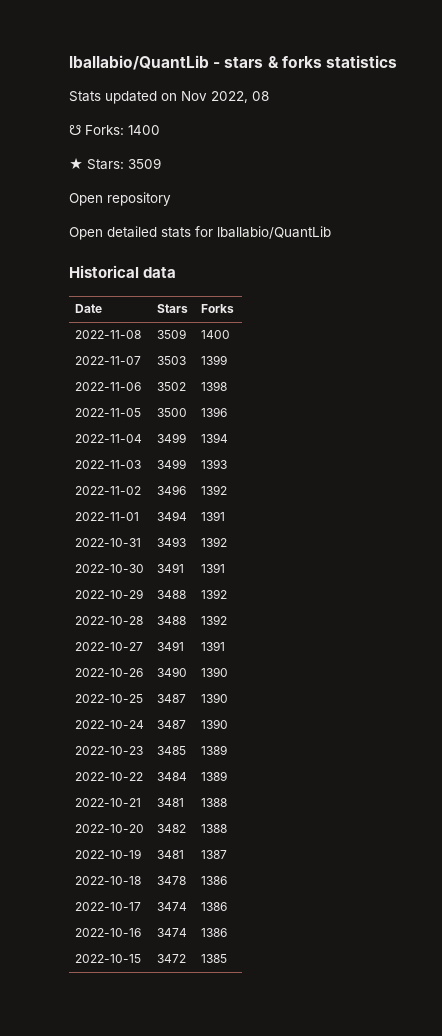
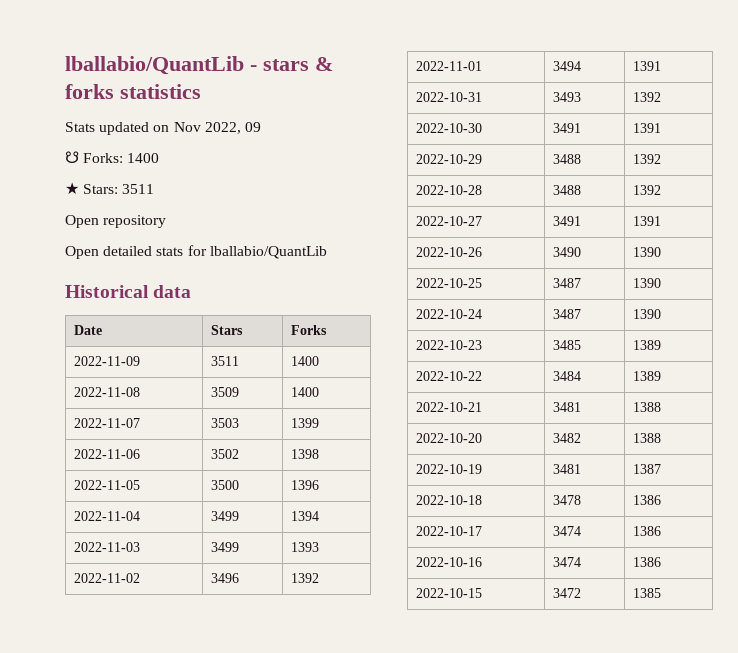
[252,91,269,101] 08 -> [244,122,261,132] 09
[128,158,161,169] 3509 -> [122,184,155,194] 3511
(235, 308) none -> [73,356,140,366] [210,356,239,366] [290,356,319,366] // 2022-11-09 | 3511 | 1400

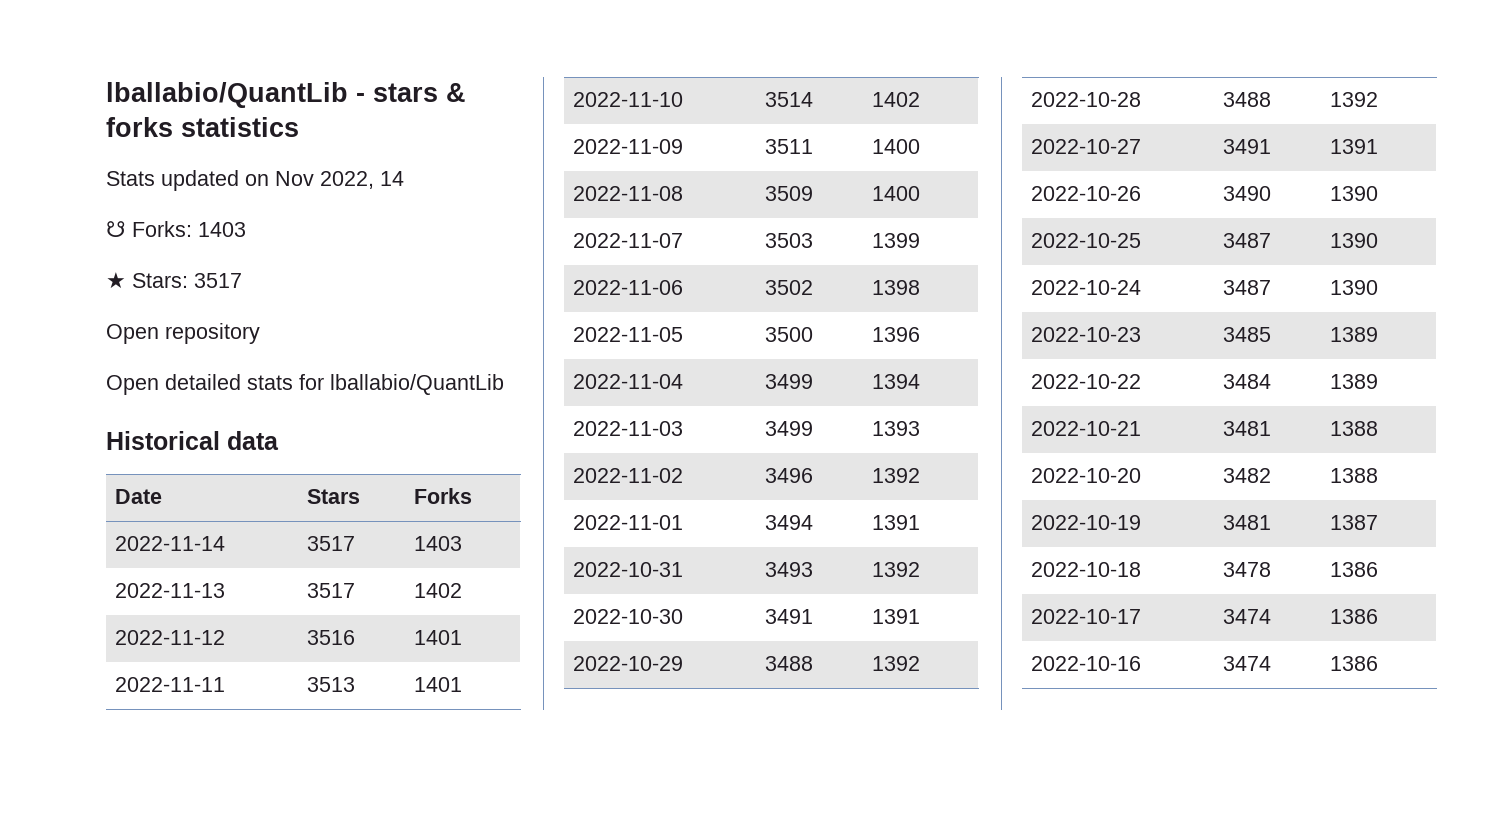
[244,122,261,132] 09 -> [380,171,404,186] 14
[127,153,160,163] 1400 -> [198,222,246,237] 1403
[122,184,155,194] 3511 -> [194,273,242,288] 3517
(327, 330) none -> [114,536,225,551] [306,536,355,551] [413,536,462,551] [114,583,225,598] [306,583,355,598] [413,583,462,598] [114,630,225,645] [306,630,355,645] [413,630,462,645] [114,677,225,692] [306,677,355,692] [413,677,462,692] [572,92,683,107] [764,92,813,107] [871,92,920,107] // 2022-11-14 | 3517 | 1403 // 2022-11-13 | 3517 | 1402 // 2022-11-12 | 3516 | 1401 // 2022-11-11 | 3513 | 1401 // 2022-11-10 | 3514 | 1402
[415,588,482,598] [552,588,581,598] [632,588,661,598] // 2022-10-15 | 3472 | 1385 -> (1378, 663) none

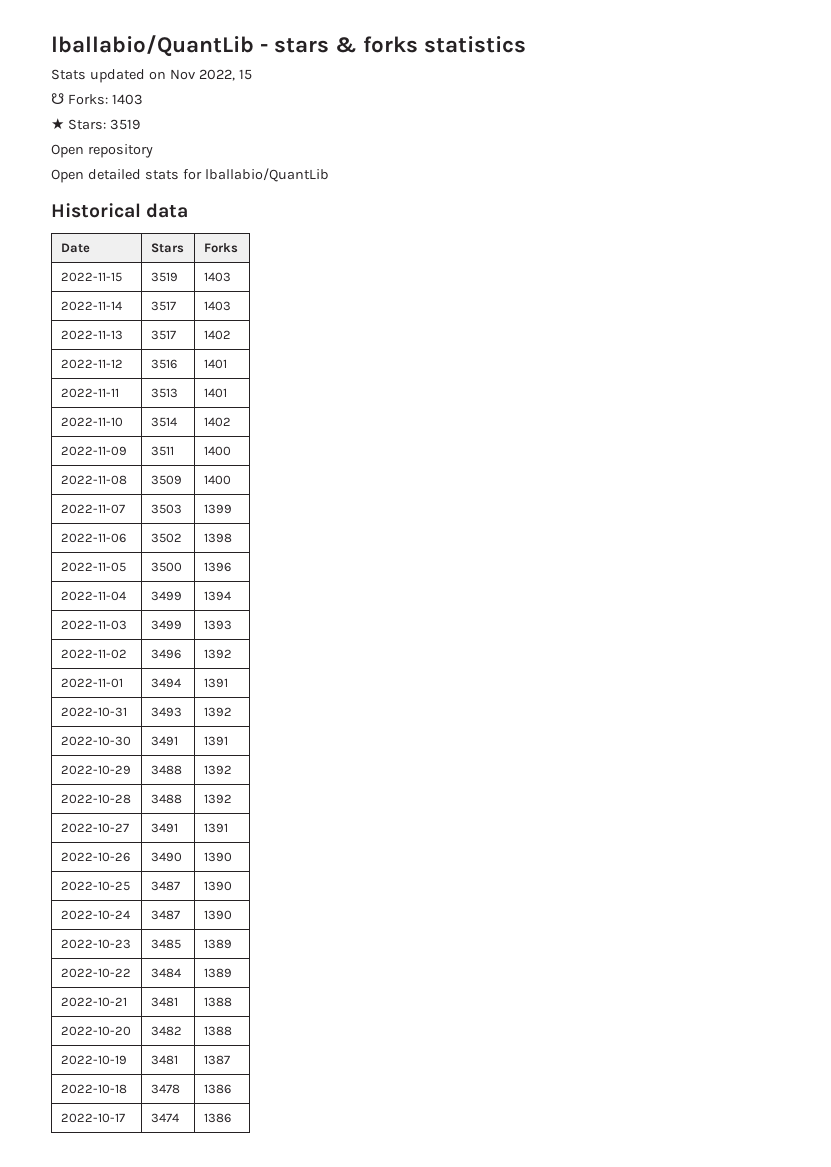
[380,171,404,186] 14 -> [238,69,252,80] 15
[194,273,242,288] 3517 -> [109,119,140,130] 3519
(472, 496) none -> [60,272,122,282] [150,272,178,282] [203,272,231,282] // 2022-11-15 | 3519 | 1403
[1030,656,1141,671] [1222,656,1271,671] [1329,656,1378,671] // 2022-10-16 | 3474 | 1386 -> (231, 1118) none

